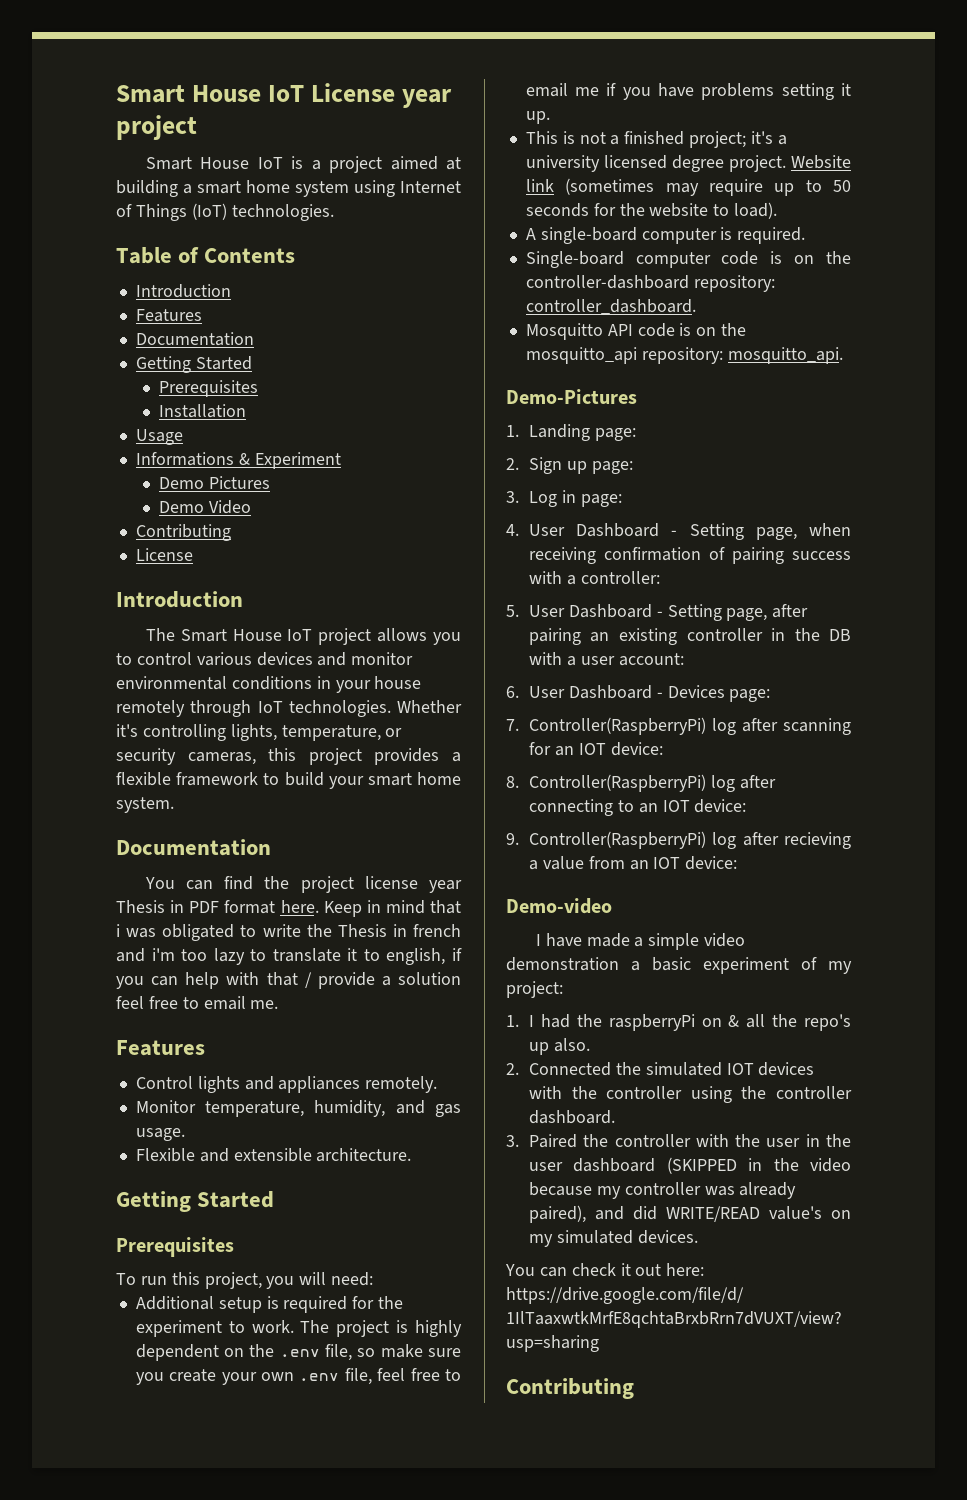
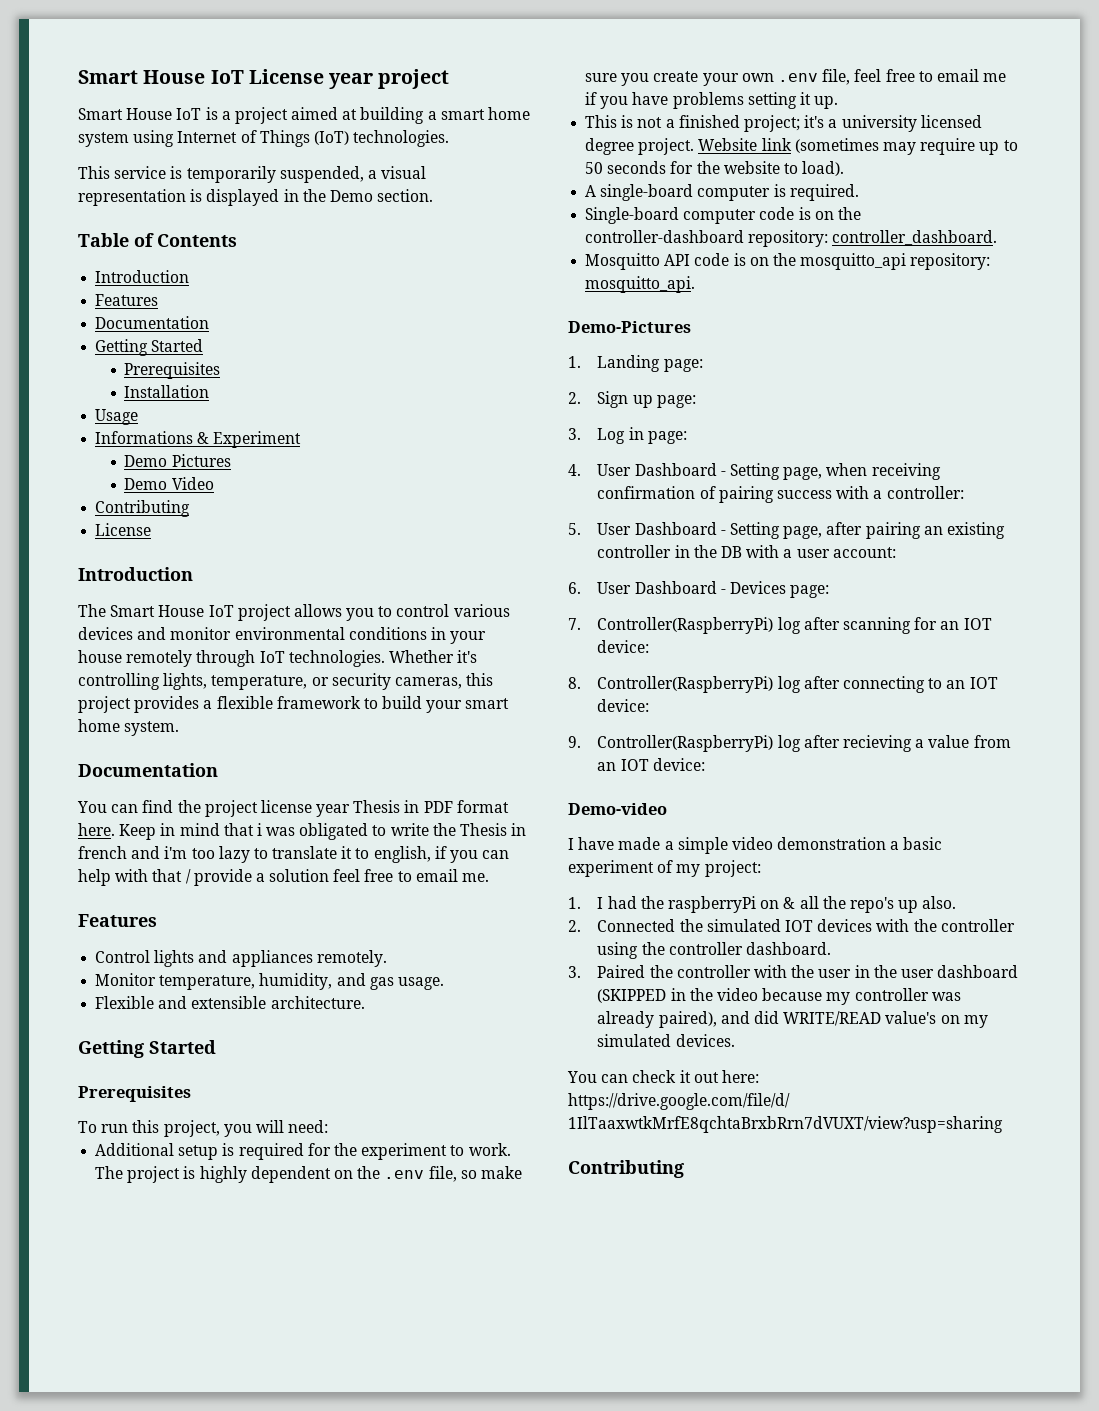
(334, 212) none -> [78,166,427,183] [78,189,434,206] // This service is temporarily suspended, a visual representation is displayed in the Demo section.

